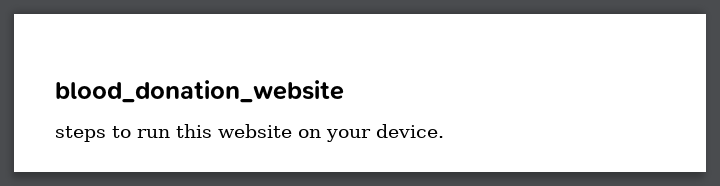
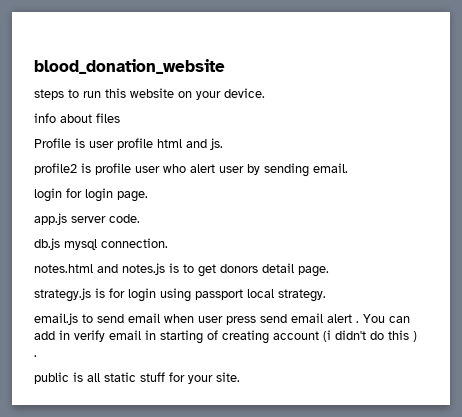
(444, 131) none -> [34,113,120,123] [34,138,223,150] [34,163,348,177] [34,188,148,202] [34,213,140,225] [34,238,168,250] [34,263,329,277] [34,288,326,302] [34,313,410,325] [34,330,417,344] [34,355,37,357] [34,372,240,384] // info about files // Profile is user profile html and js. // profile2 is profile user who alert user by sending email. // login for login page. // app.js server code. // db.js mysql connection. // notes.html and notes.js is to get donors detail page. // strategy.js is for login using passport local strategy. // email.js to send email when user press send email alert . You can add in verify email in starting of creating account (i didn't do this ) . // public is all static stuff for your site.

